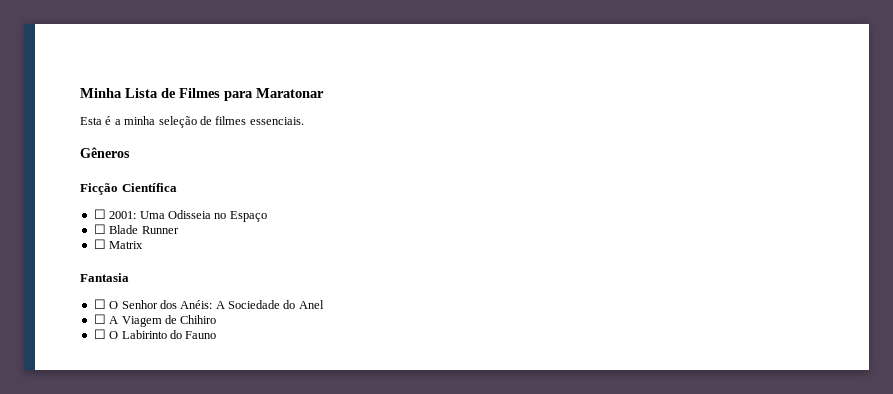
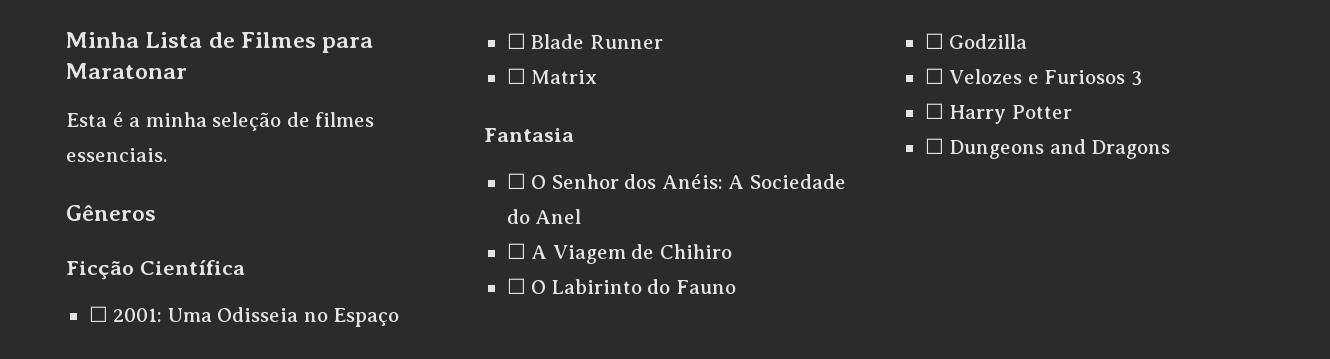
(217, 335) none -> [924,33,1028,49] [924,68,1142,86] [924,103,1072,124] [924,138,1171,159] // ☐ Godzilla // ☐ Velozes e Furiosos 3 // ☐ Harry Potter // ☐ Dungeons and Dragons

